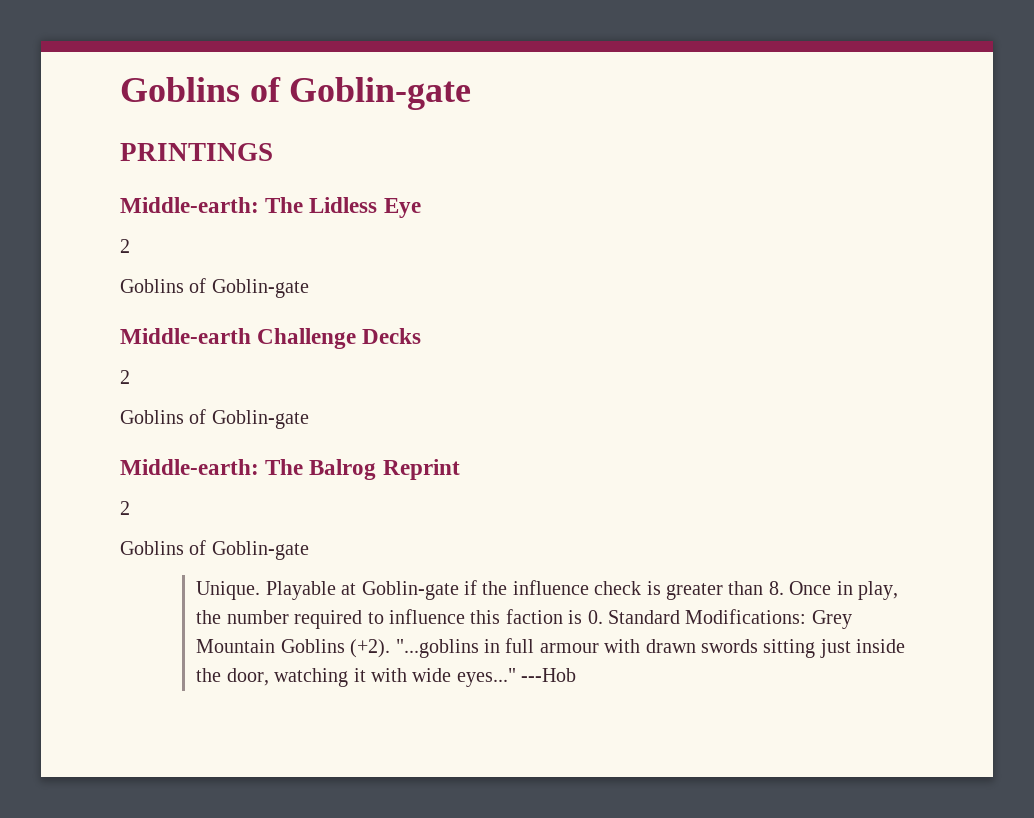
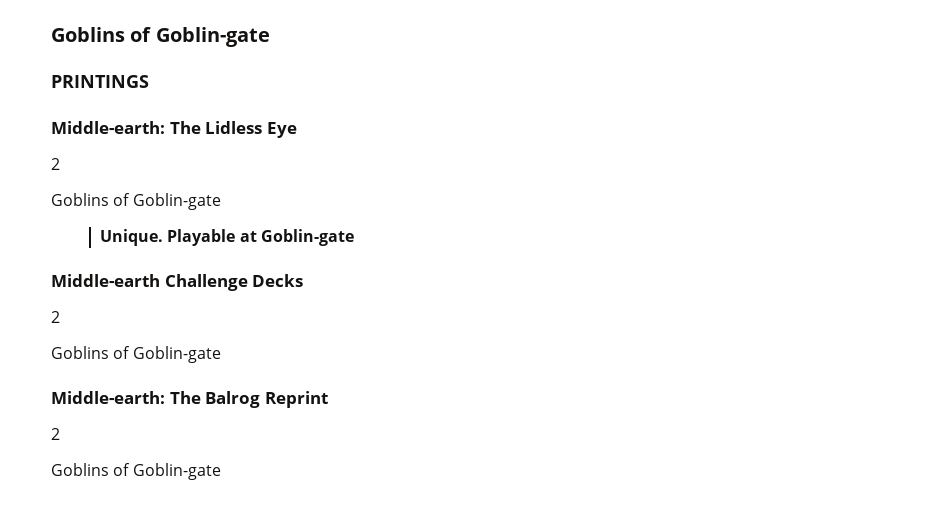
(309, 288) none -> [100,229,355,246] // Unique. Playable at Goblin-gate
[196,580,898,600] [196,609,852,629] [196,638,906,658] [196,668,577,687] // Unique. Playable at Goblin-gate if the influence check is greater than 8. Once in play, the number required to influence this faction is 0. Standard Modifications: Grey Mountain Goblins (+2). "...goblins in full armour with drawn swords sitting just inside the door, watching it with wide eyes..." ---Hob -> (221, 471) none

